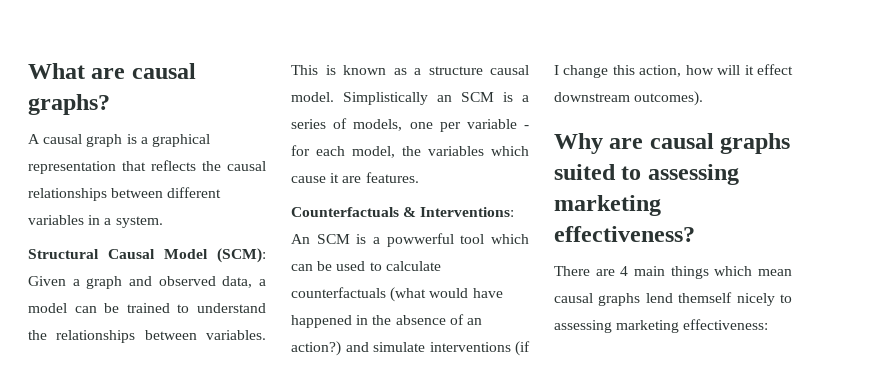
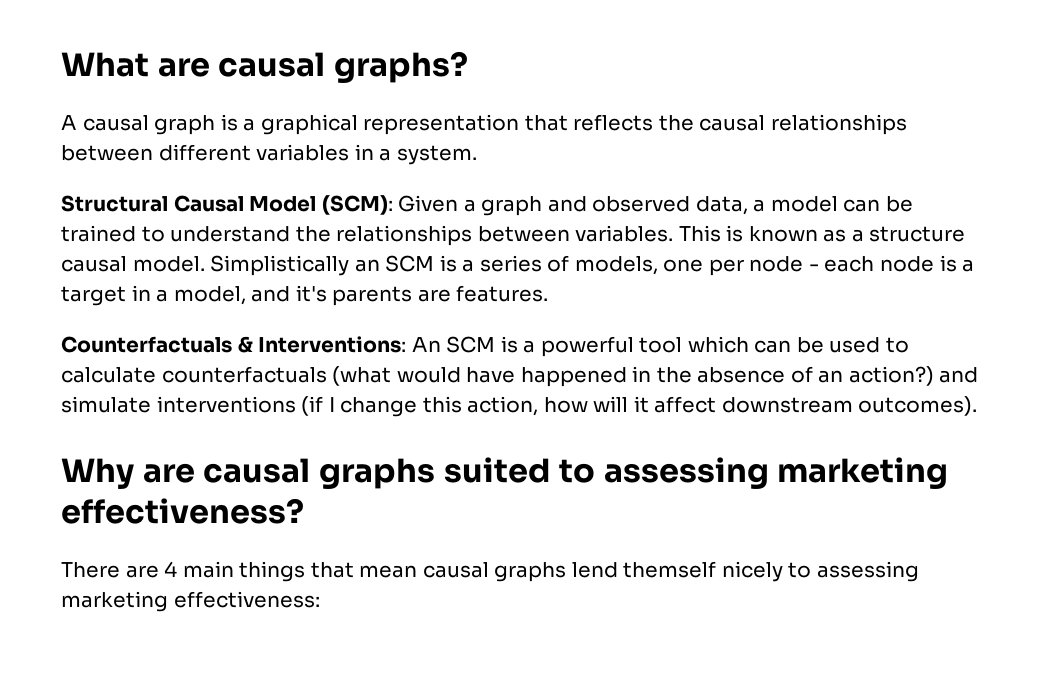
[466,119,529,129] [291,145,529,158] [291,173,340,183] variable - for each model, the variables which cause it -> [749,255,975,272] [61,285,413,306] node - each node is a target in a model, and it's parents
[386,233,454,247] powwerful -> [540,336,634,357] powerful
[757,64,793,75] effect -> [654,396,717,413] affect
[714,266,753,276] which -> [310,562,354,578] that

